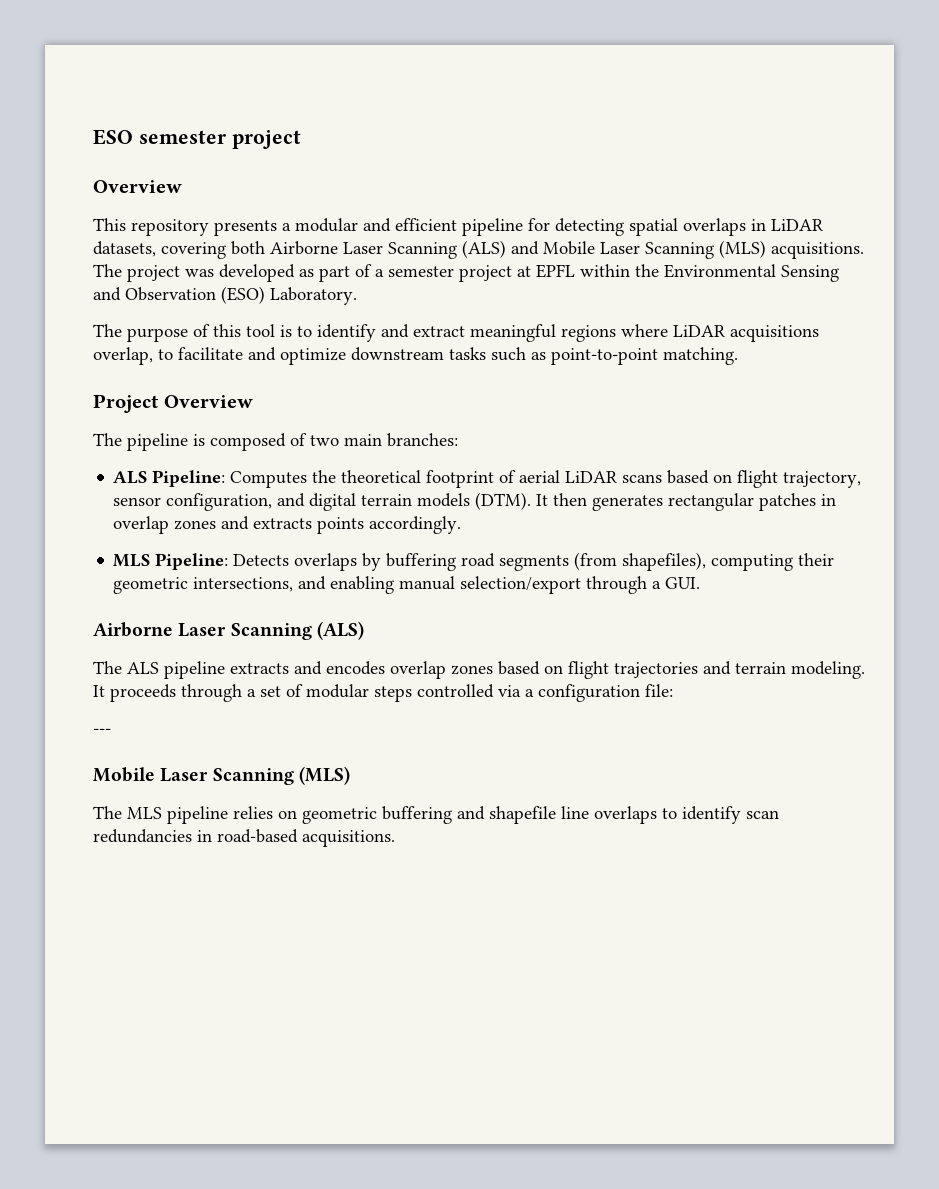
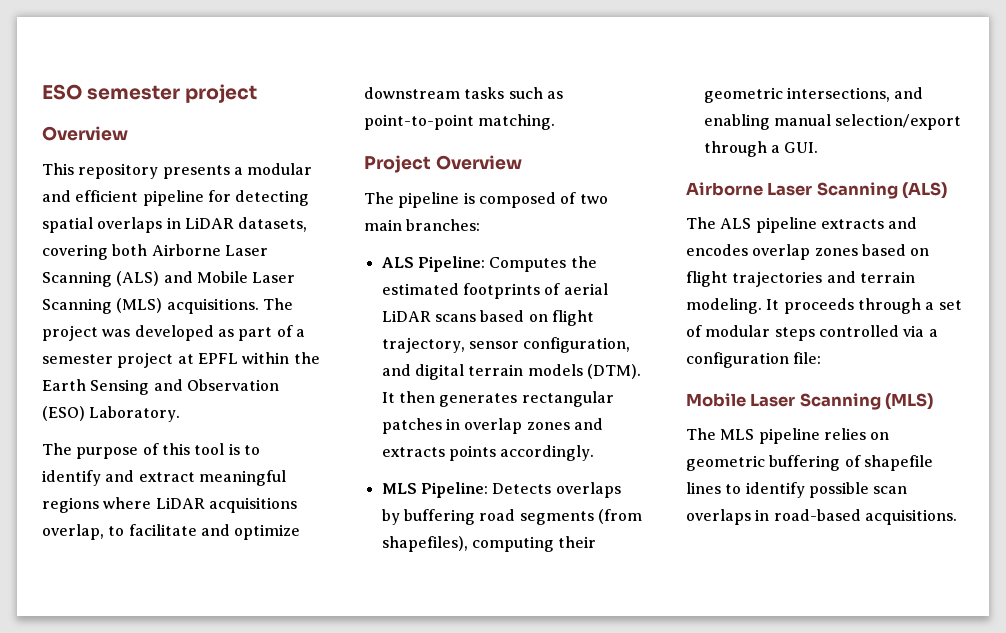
[664,264,776,278] Environmental -> [42,379,86,391] Earth
[341,470,495,488] theoretical footprint -> [381,283,540,299] estimated footprints
[93,728,111,734] // --- -> (822, 358) none
[457,806,779,824] [93,829,192,843] and shapefile line overlaps to identify scan redundancies -> [844,455,933,471] [686,482,908,498] [686,509,751,525] of shapefile lines to identify possible scan overlaps

